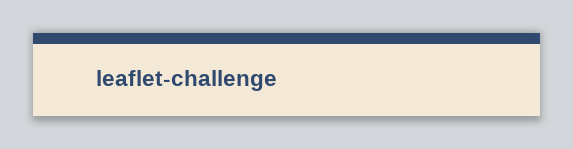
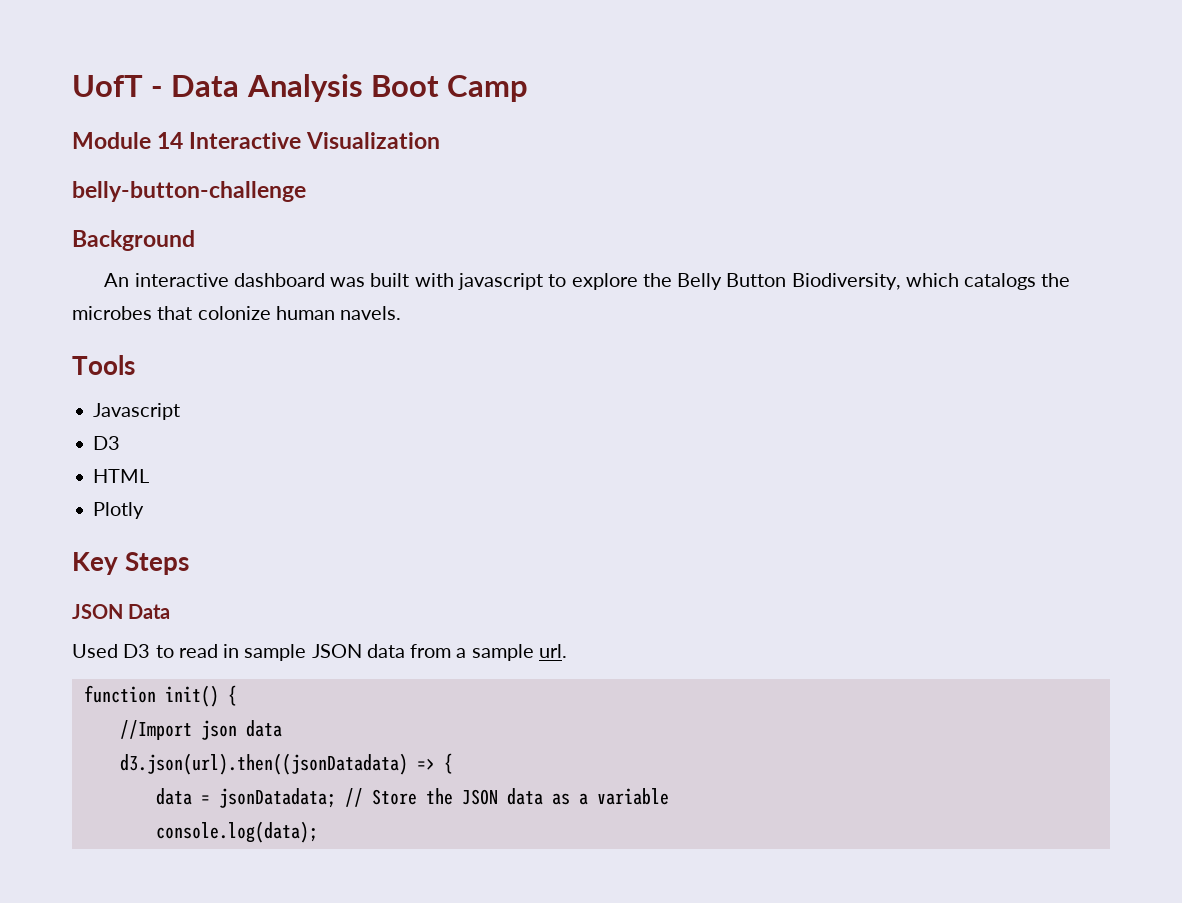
[96,70,277,91] leaflet-challenge -> [72,74,529,102] [72,132,441,149] [72,181,306,202] [72,230,195,251] [104,273,1071,290] [72,306,402,320] [72,355,135,375] [93,403,181,420] [93,436,121,450] [93,469,150,483] [93,502,145,519] [72,552,190,575] [72,604,171,619] [72,644,567,661] [83,685,237,707] [119,720,282,740] [119,753,453,775] [155,788,669,808] [155,821,318,843] UofT - Data Analysis Boot Camp // Module 14 Interactive Visualization // belly-button-challenge // Background // An interactive dashboard was built with javascript to explore the Belly Button Biodiversity, which catalogs the microbes that colonize human navels. // Tools // Javascript // D3 // HTML // Plotly // Key Steps // JSON Data // Used D3 to read in sample JSON data from a sample url. // function init() { // //Import json data // d3.json(url).then((jsonDatadata) => { // data = jsonDatadata; // Store the JSON data as a variable // console.log(data);

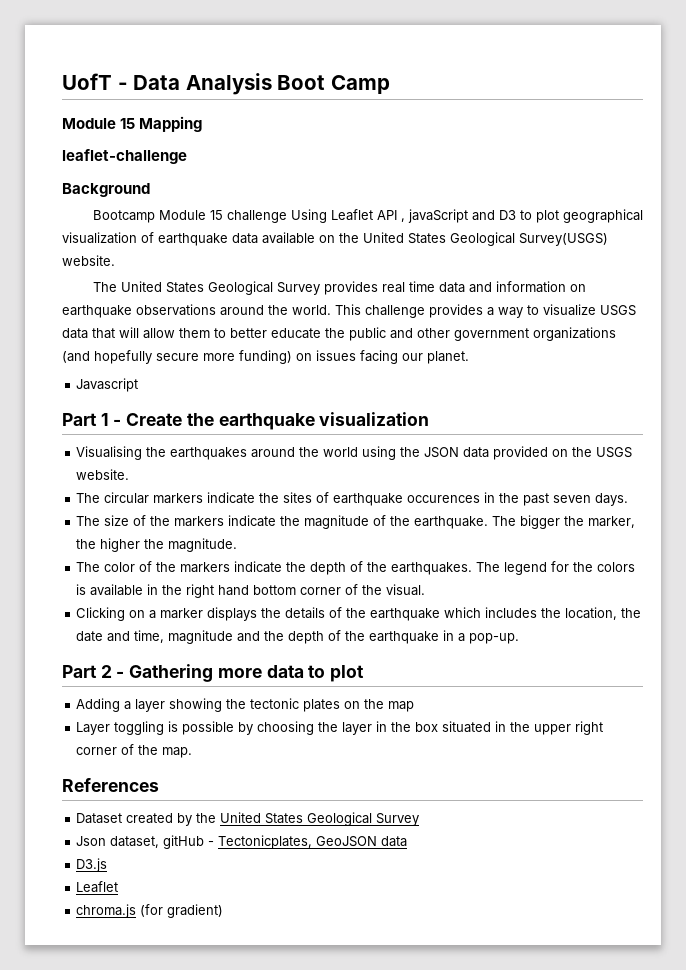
[157,132,441,149] [72,181,306,202] [72,230,195,251] [104,273,1071,290] [72,306,402,320] [72,355,135,375] [93,403,181,420] [93,436,121,450] [93,469,150,483] [93,502,145,519] [72,552,190,575] [72,604,171,619] [72,644,567,661] [83,685,237,707] [119,720,282,740] [119,753,453,775] [155,788,669,808] [155,821,318,843] 14 Interactive Visualization // belly-button-challenge // Background // An interactive dashboard was built with javascript to explore the Belly Button Biodiversity, which catalogs the microbes that colonize human navels. // Tools // Javascript // D3 // HTML // Plotly // Key Steps // JSON Data // Used D3 to read in sample JSON data from a sample url. // function init() { // //Import json data // d3.json(url).then((jsonDatadata) => { // data = jsonDatadata; // Store the JSON data as a variable // console.log(data); -> [120,116,203,132] [62,149,187,164] [62,183,150,197] [92,209,643,223] [62,232,608,246] [62,255,115,266] [92,281,586,295] [62,304,636,318] [62,327,616,341] [62,350,469,364] [76,378,139,392] [62,412,430,430] [76,446,633,460] [76,469,130,480] [76,492,629,506] [76,515,636,529] [76,538,238,552] [76,561,636,575] [76,584,426,598] [76,607,642,621] [76,630,520,644] [62,664,365,682] [76,698,415,712] [76,721,604,735] [76,744,193,758] [62,778,159,792] [76,812,420,826] [76,835,408,849] [76,858,108,872] [76,881,119,893] [76,904,224,918] 15 Mapping // leaflet-challenge // Background // Bootcamp Module 15 challenge Using Leaflet API , javaScript and D3 to plot geographical visualization of earthquake data available on the United States Geological Survey(USGS) website. // The United States Geological Survey provides real time data and information on earthquake observations around the world. This challenge provides a way to visualize USGS data that will allow them to better educate the public and other government organizations (and hopefully secure more funding) on issues facing our planet. // Javascript // Part 1 - Create the earthquake visualization // Visualising the earthquakes around the world using the JSON data provided on the USGS website. // The circular markers indicate the sites of earthquake occurences in the past seven days. // The size of the markers indicate the magnitude of the earthquake. The bigger the marker, the higher the magnitude. // The color of the markers indicate the depth of the earthquakes. The legend for the colors is available in the right hand bottom corner of the visual. // Clicking on a marker displays the details of the earthquake which includes the location, the date and time, magnitude and the depth of the earthquake in a pop-up. // Part 2 - Gathering more data to plot // Adding a layer showing the tectonic plates on the map // Layer toggling is possible by choosing the layer in the box situated in the upper right corner of the map. // References // Dataset created by the United States Geological Survey // Json dataset, gitHub - Tectonicplates, GeoJSON data // D3.js // Leaflet // chroma.js (for gradient)

